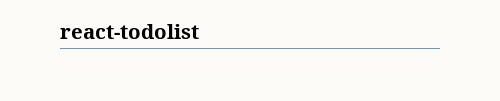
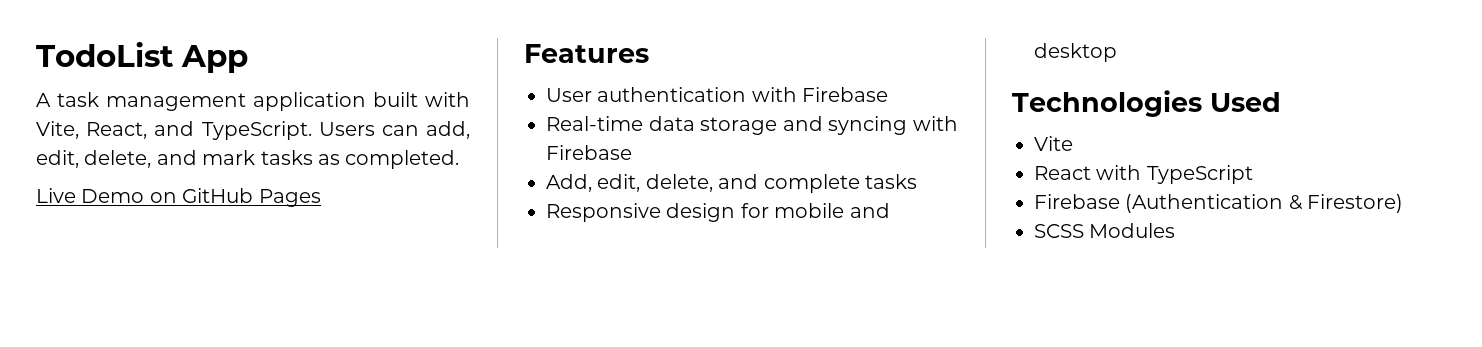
[60,24,199,39] react-todolist -> [36,42,248,73] [36,92,470,111] [36,121,471,140] [36,150,460,169] [36,188,321,207] [524,44,649,63] [546,87,889,102] [546,116,958,135] [546,145,632,160] [546,174,917,193] [546,203,890,222] [1034,43,1117,62] [1012,90,1281,117] [1034,136,1073,151] [1034,165,1253,184] [1034,194,1404,213] [1034,223,1176,238] TodoList App // A task management application built with Vite, React, and TypeScript. Users can add, edit, delete, and mark tasks as completed. // Live Demo on GitHub Pages // Features // User authentication with Firebase // Real-time data storage and syncing with Firebase // Add, edit, delete, and complete tasks // Responsive design for mobile and desktop // Technologies Used // Vite // React with TypeScript // Firebase (Authentication & Firestore) // SCSS Modules

